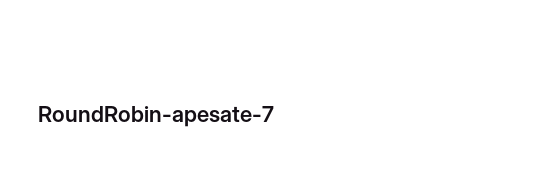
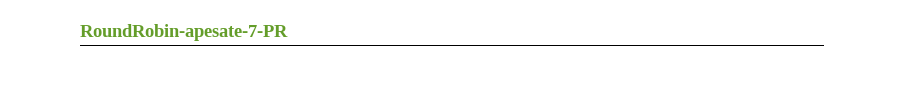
[38,106,274,127] RoundRobin-apesate-7 -> [80,24,288,41] RoundRobin-apesate-7-PR

